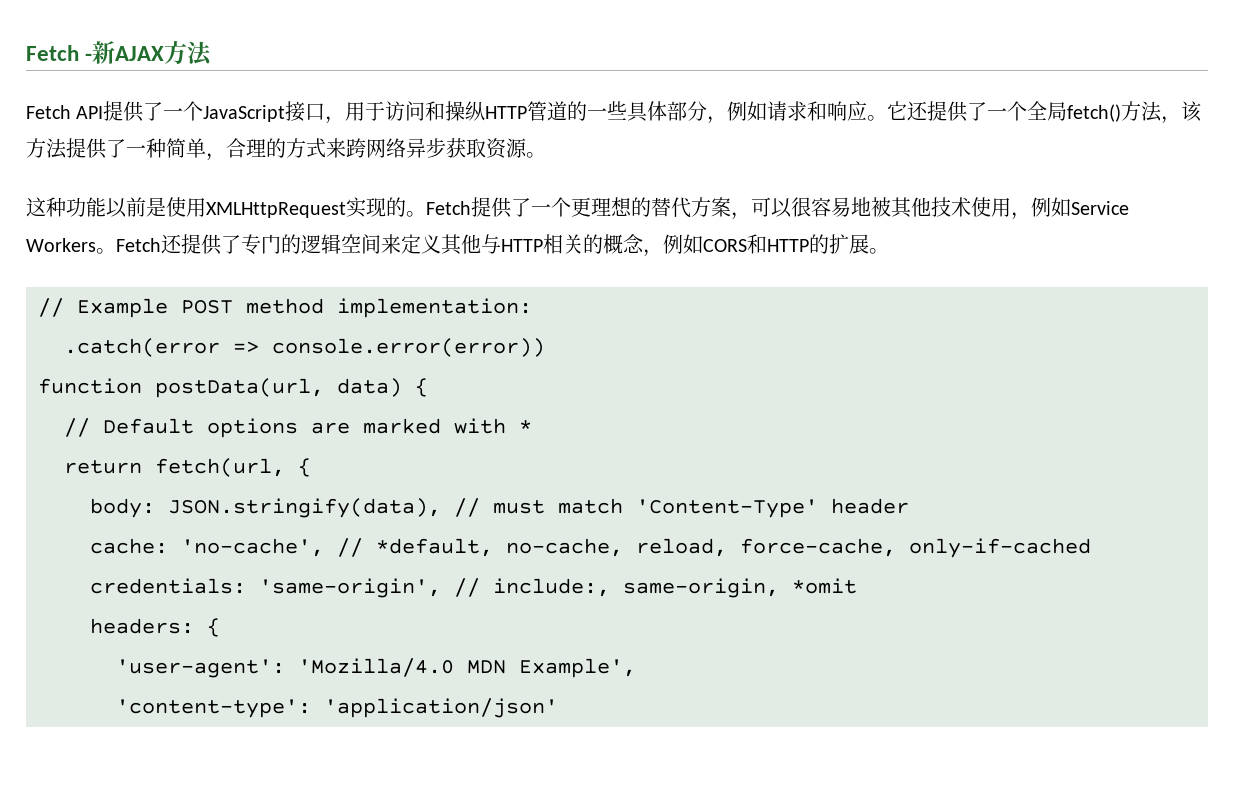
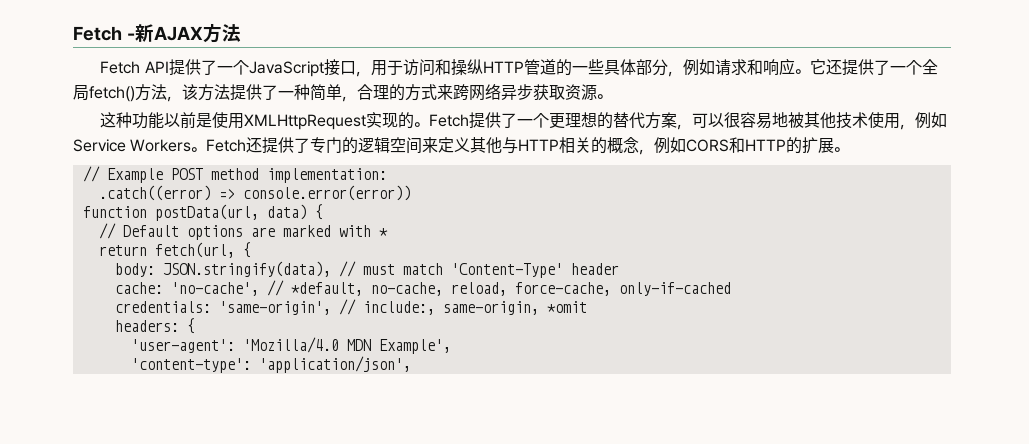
[64,338,220,357] .catch(error -> [98,185,211,201] .catch((error)
[324,698,558,718] 'application/json' -> [258,356,411,373] 'application/json',

